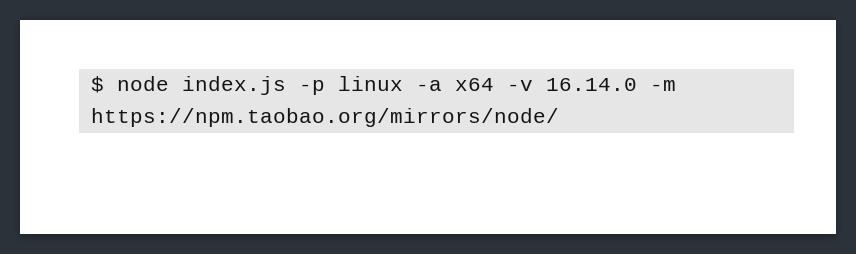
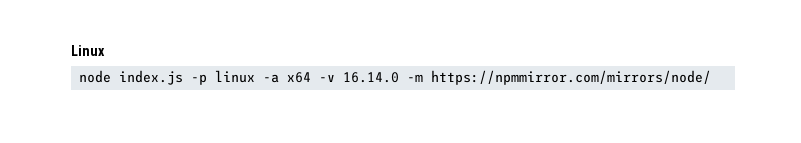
[91,76,105,93] $ -> [71,45,105,56] Linux //
[91,108,560,127] https://npm.taobao.org/mirrors/node/ -> [431,70,712,85] https://npmmirror.com/mirrors/node/

